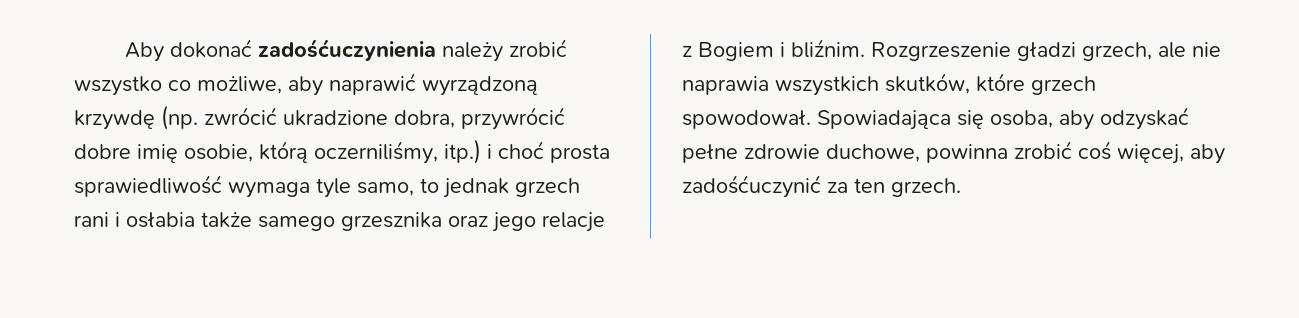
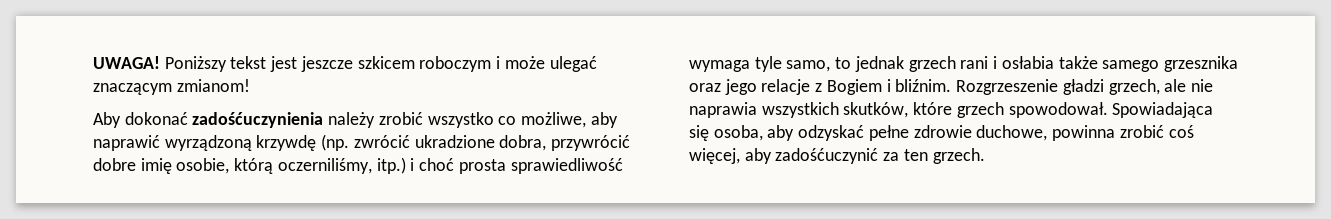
(125, 52) none -> [93,56,597,72] [93,79,250,95] UWAGA! Poniższy tekst jest jeszcze szkicem roboczym i może ulegać znaczącym zmianom! //

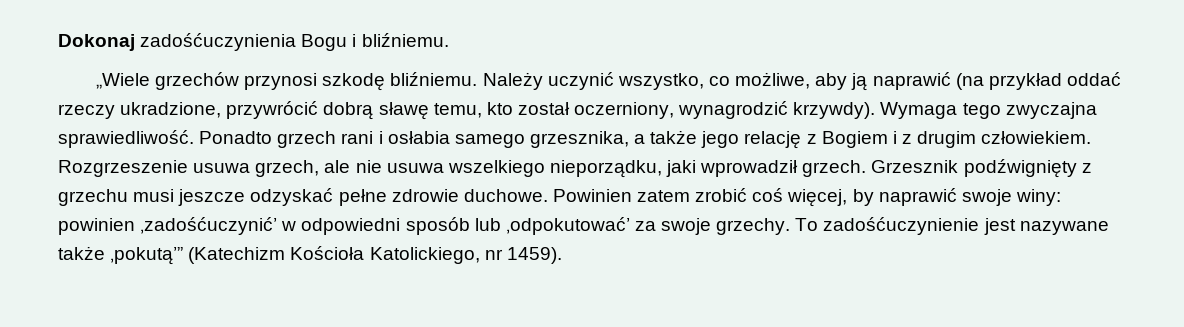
[93,56,597,72] [93,79,250,95] [93,112,618,128] [93,134,631,151] [93,157,623,174] [689,56,1238,72] [689,79,1213,95] [689,102,1214,118] [689,125,1194,141] [689,148,985,164] UWAGA! Poniższy tekst jest jeszcze szkicem roboczym i może ulegać znaczącym zmianom! // Aby dokonać zadośćuczynienia należy zrobić wszystko co możliwe, aby naprawić wyrządzoną krzywdę (np. zwrócić ukradzione dobra, przywrócić dobre imię osobie, którą oczerniliśmy, itp.) i choć prosta sprawiedliwość wymaga tyle samo, to jednak grzech rani i osłabia także samego grzesznika oraz jego relacje z Bogiem i bliźnim. Rozgrzeszenie gładzi grzech, ale nie naprawia wszystkich skutków, które grzech spowodował. Spowiadająca się osoba, aby odzyskać pełne zdrowie duchowe, powinna zrobić coś więcej, aby zadośćuczynić za ten grzech. -> [58,33,449,51] [95,72,1121,91] [58,101,1097,120] [58,130,1092,149] [58,159,1092,178] [58,188,1061,207] [58,217,1109,235] [58,246,562,265] Dokonaj zadośćuczynienia Bogu i bliźniemu. // „Wiele grzechów przynosi szkodę bliźniemu. Należy uczynić wszystko, co możliwe, aby ją naprawić (na przykład oddać rzeczy ukradzione, przywrócić dobrą sławę temu, kto został oczerniony, wynagrodzić krzywdy). Wymaga tego zwyczajna sprawiedliwość. Ponadto grzech rani i osłabia samego grzesznika, a także jego relację z Bogiem i z drugim człowiekiem. Rozgrzeszenie usuwa grzech, ale nie usuwa wszelkiego nieporządku, jaki wprowadził grzech. Grzesznik podźwignięty z grzechu musi jeszcze odzyskać pełne zdrowie duchowe. Powinien zatem zrobić coś więcej, by naprawić swoje winy: powinien ‚zadośćuczynić’ w odpowiedni sposób lub ‚odpokutować’ za swoje grzechy. To zadośćuczynienie jest nazywane także ‚pokutą’” (Katechizm Kościoła Katolickiego, nr 1459).

